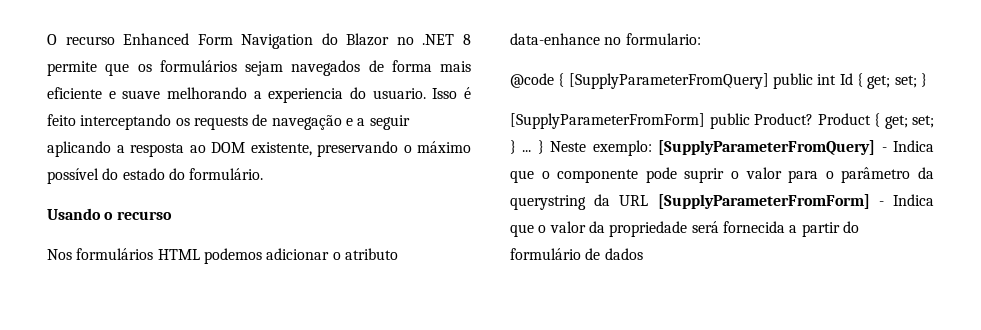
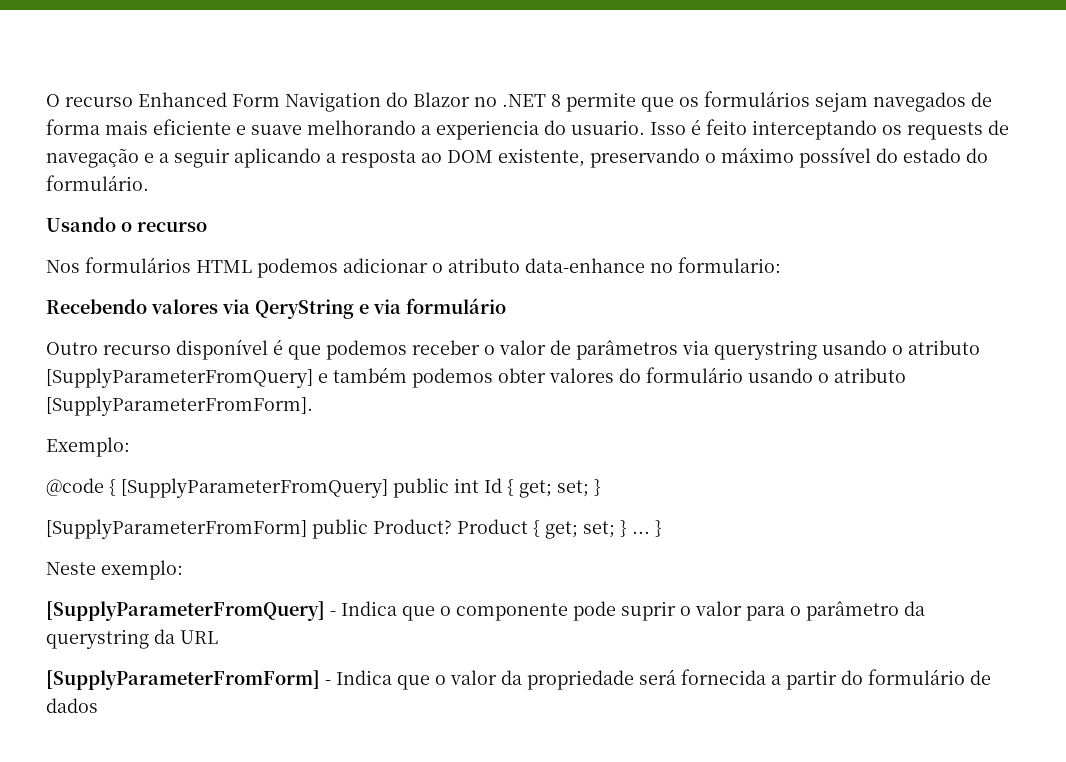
(701, 39) none -> [46,298,506,319] [46,339,980,360] [46,367,906,388] [46,396,313,416] [46,437,130,457] // Recebendo valores via QeryString e via formulário // Outro recurso disponível é que podemos receber o valor de parâmetros via querystring usando o atributo [SupplyParameterFromQuery] e também podemos obter valores do formulário usando o atributo [SupplyParameterFromForm]. // Exemplo:
(544, 147) none -> (662, 528) //
(652, 148) none -> (183, 570) //
(649, 200) none -> (218, 637) //

